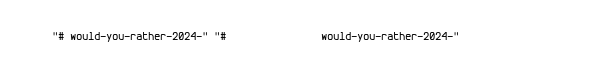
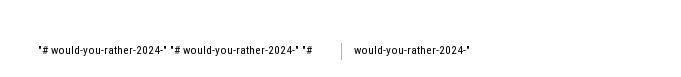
[52,32,459,42] "# would-you-rather-2024-" "# would-you-rather-2024-" -> [38,46,470,56] "# would-you-rather-2024-" "# would-you-rather-2024-" "# would-you-rather-2024-"

